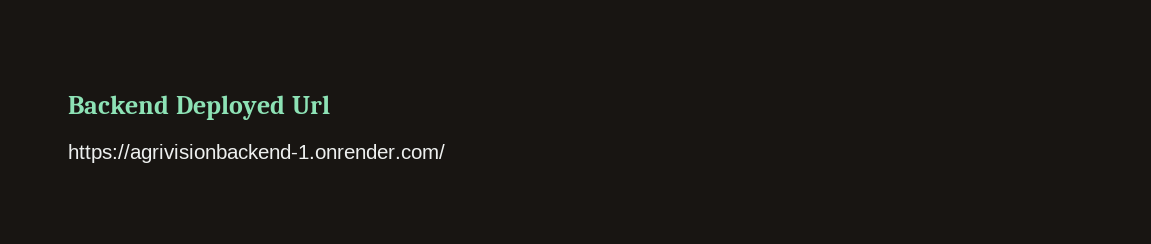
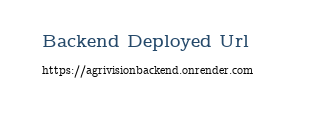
[68,144,445,163] https://agrivisionbackend-1.onrender.com/ -> [42,65,253,78] https://agrivisionbackend.onrender.com

